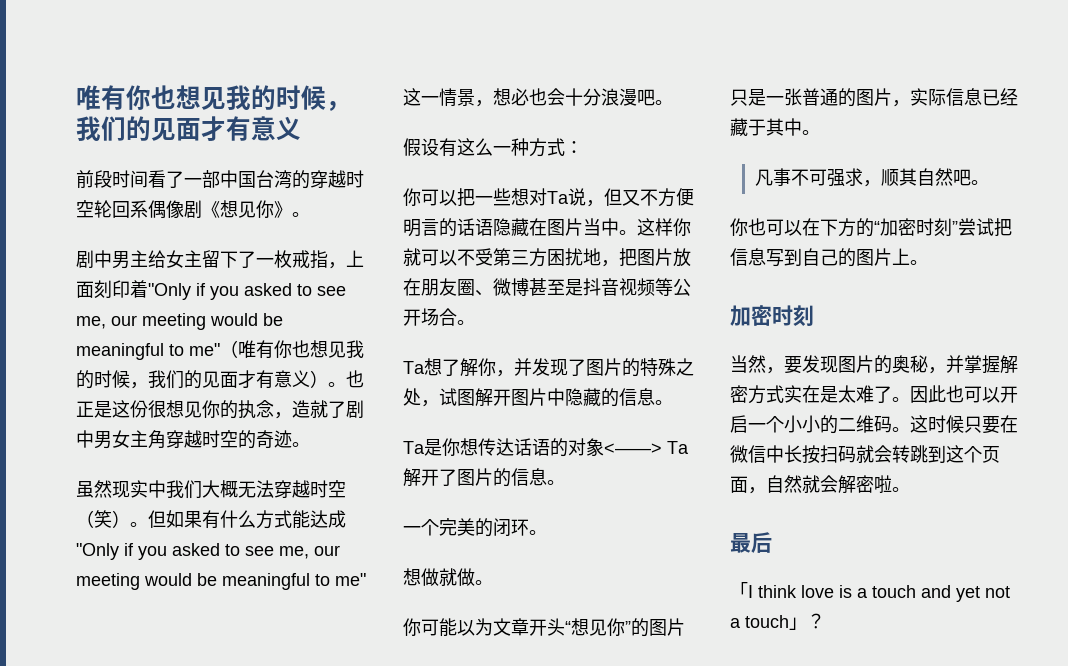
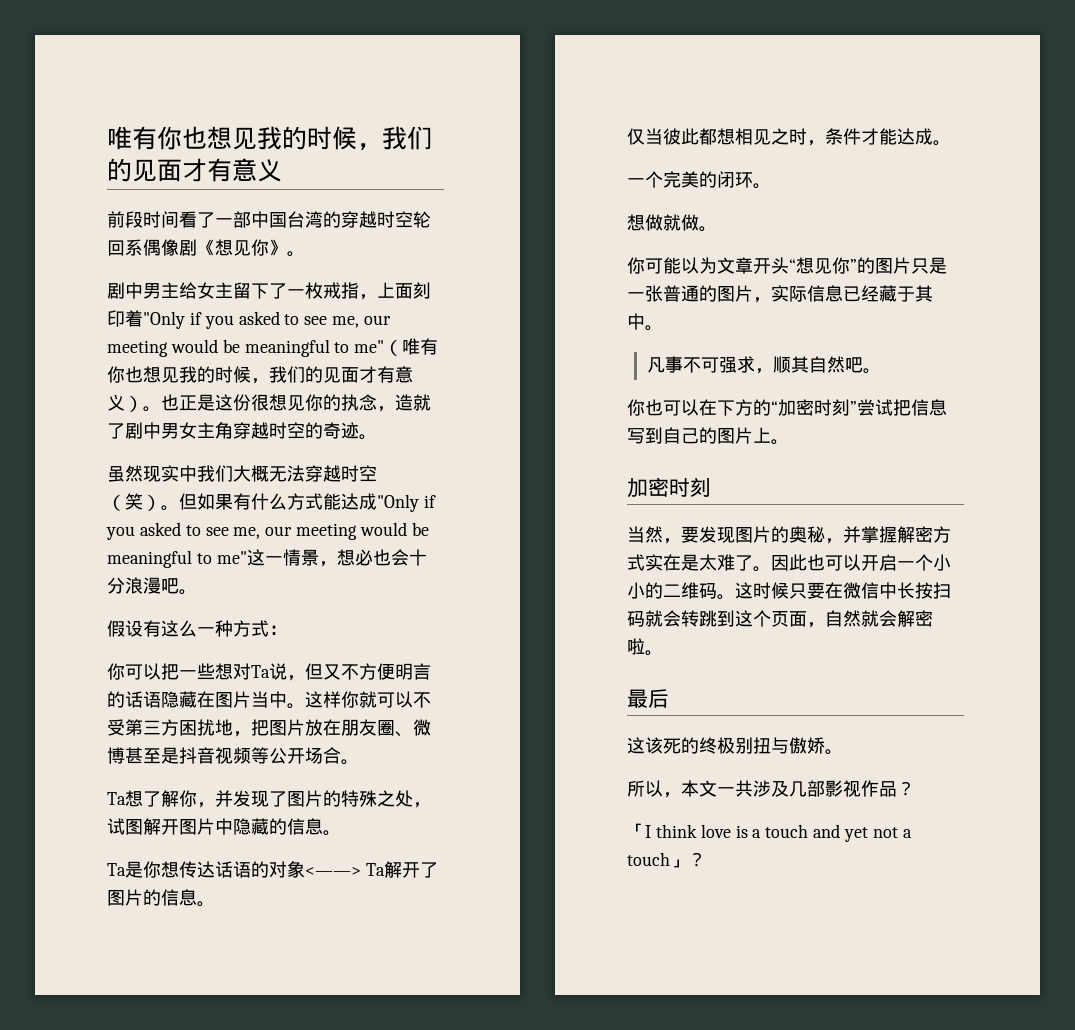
(565, 482) none -> [627,128,951,146] // 仅当彼此都想相见之时，条件才能达成。
(772, 542) none -> [627,737,843,755] [627,780,915,798] // 这该死的终极别扭与傲娇。 // 所以，本文一共涉及几部影视作品？

